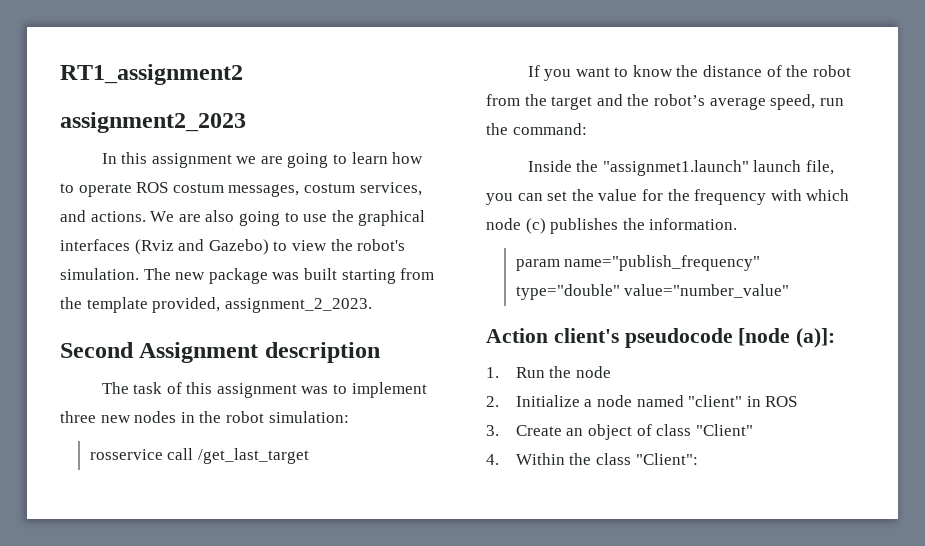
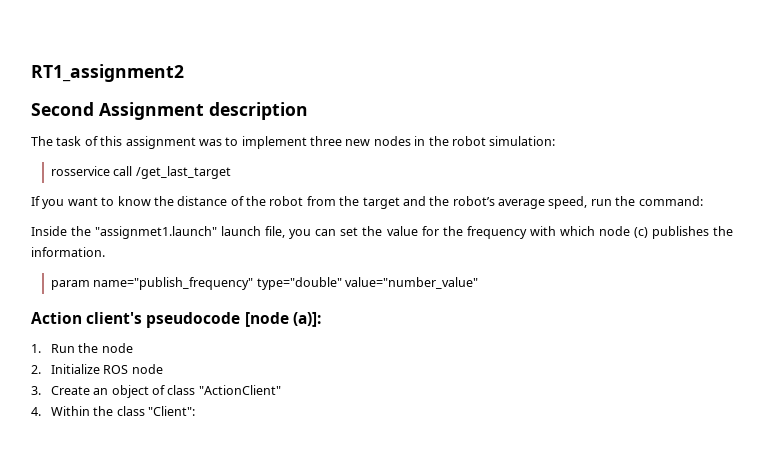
[60,112,246,133] [101,152,424,168] [60,182,422,197] [60,210,426,226] [60,239,406,255] [60,268,435,284] [60,297,372,313] // assignment2_2023 // In this assignment we are going to learn how to operate ROS costum messages, costum services, and actions. We are also going to use the graphical interfaces (Rviz and Gazebo) to view the robot's simulation. The new package was built starting from the template provided, assignment_2_2023. -> (184, 73) none
[584,395,798,407] a node named "client" in ROS -> [103,364,163,374] ROS node
[695,424,753,436] "Client" -> [198,385,281,395] "ActionClient"

